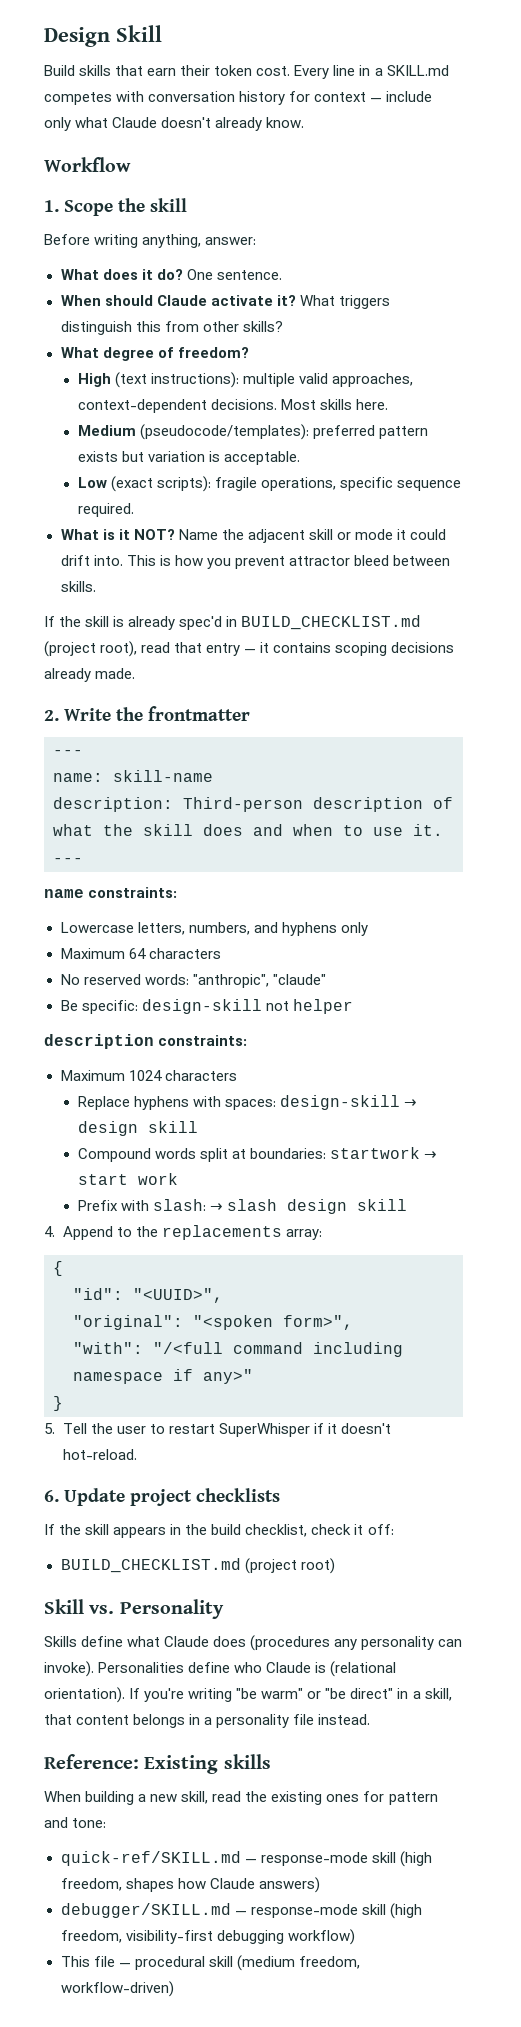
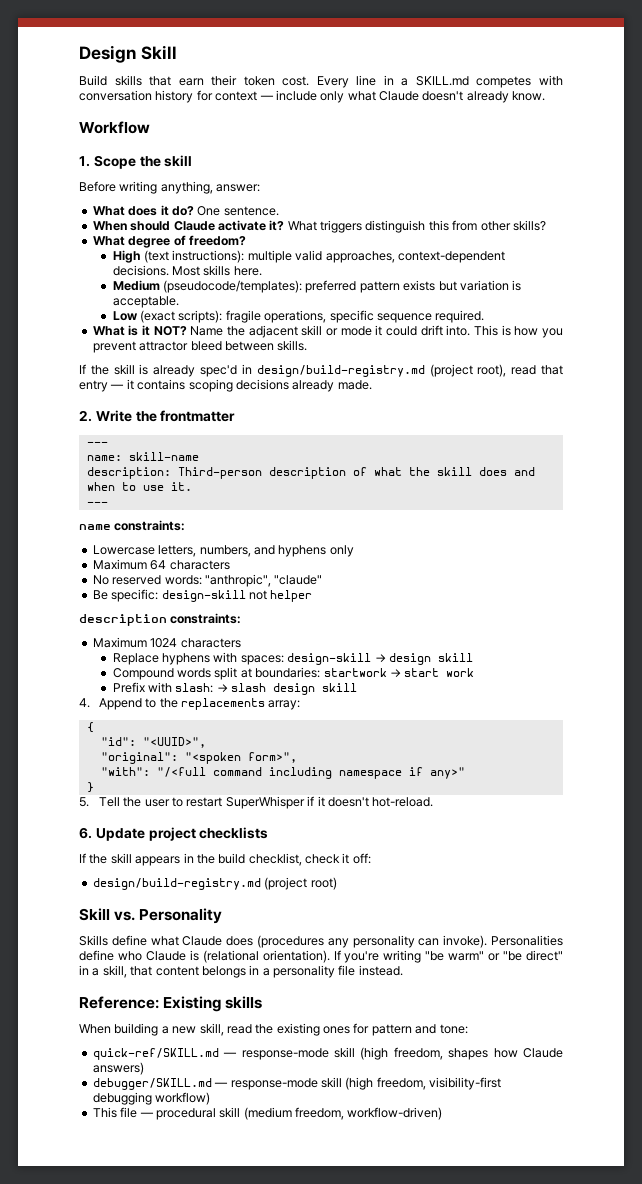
[241,615,422,630] BUILD_CHECKLIST.md -> [256,365,425,377] design/build-registry.md
[60,1558,241,1573] BUILD_CHECKLIST.md -> [92,878,261,890] design/build-registry.md

